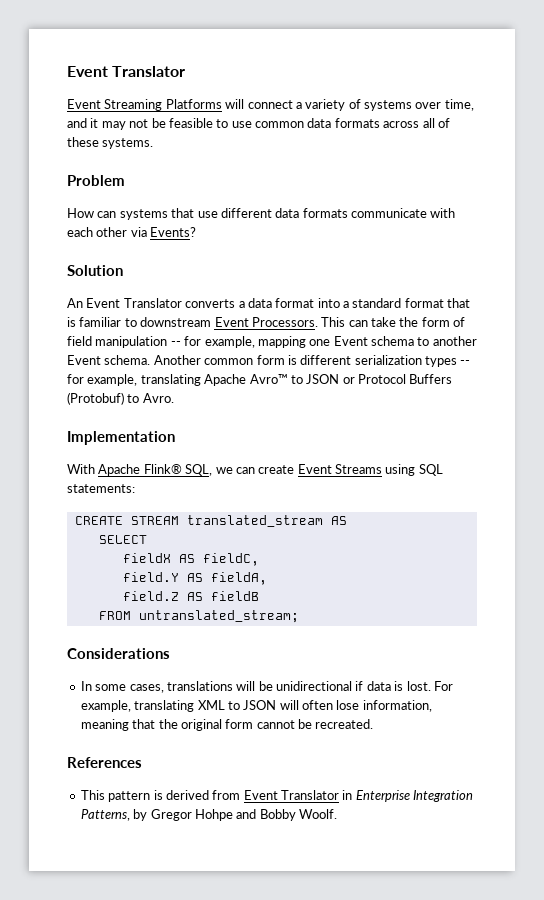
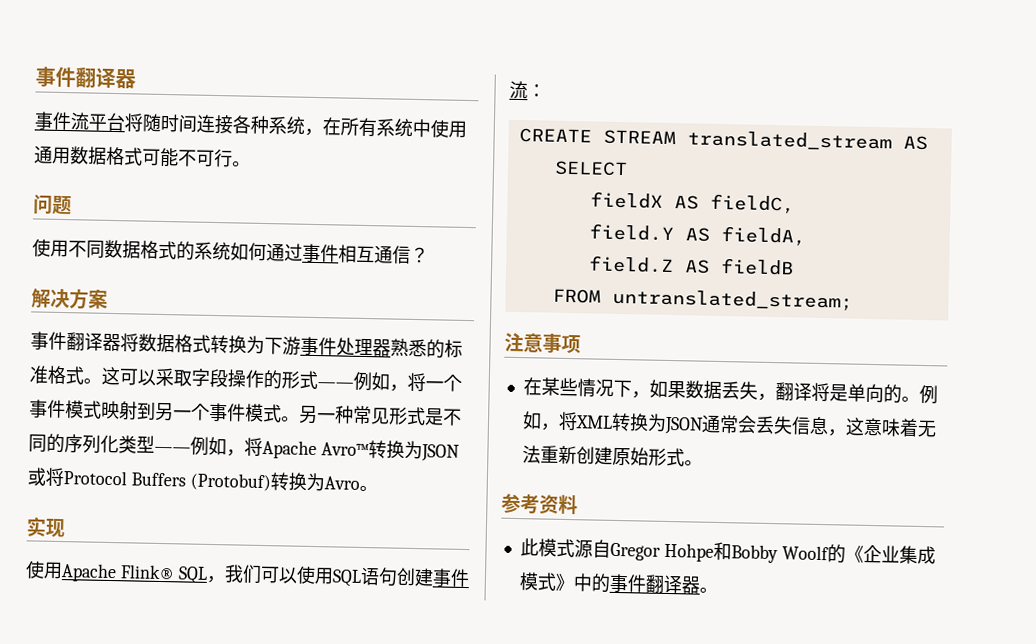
[67,66,186,77] [67,99,474,111] [67,118,450,130] [67,137,154,149] [67,175,125,186] [67,208,456,220] [67,227,197,237] [67,265,123,276] [67,298,471,308] [67,317,466,327] [67,336,477,348] [67,355,471,367] [67,374,453,386] [67,392,174,405] [67,431,175,445] [67,464,443,476] [67,484,135,493] Event Translator // Event Streaming Platforms will connect a variety of systems over time, and it may not be feasible to use common data formats across all of these systems. // Problem // How can systems that use different data formats communicate with each other via Events? // Solution // An Event Translator converts a data format into a standard format that is familiar to downstream Event Processors. This can take the form of field manipulation -- for example, mapping one Event schema to another Event schema. Another common form is different serialization types -- for example, translating Apache Avro™ to JSON or Protocol Buffers (Protobuf) to Avro. // Implementation // With Apache Flink® SQL, we can create Event Streams using SQL statements: -> [35,66,136,89] [34,111,467,138] [34,145,251,168] [33,194,72,216] [32,238,429,264] [31,288,108,310] [30,331,463,359] [29,365,462,392] [29,399,462,426] [28,433,460,462] [27,467,378,492] [26,516,66,539] [25,560,470,588] [509,80,546,100] 事件翻译器 // 事件流平台将随时间连接各种系统，在所有系统中使用通用数据格式可能不可行。 // 问题 // 使用不同数据格式的系统如何通过事件相互通信？ // 解决方案 // 事件翻译器将数据格式转换为下游事件处理器熟悉的标准格式。这可以采取字段操作的形式——例如，将一个事件模式映射到另一个事件模式。另一种常见形式是不同的序列化类型——例如，将Apache Avro™转换为JSON或将Protocol Buffers (Protobuf)转换为Avro。 // 实现 // 使用Apache Flink® SQL，我们可以使用SQL语句创建事件流：
[67,648,170,659] [80,681,453,693] [80,700,432,712] [80,719,374,731] [67,757,142,768] [80,790,474,802] [80,809,337,821] Considerations // In some cases, translations will be unidirectional if data is lost. For example, translating XML to JSON will often lose information, meaning that the original form cannot be recreated. // References // This pattern is derived from Event Translator in Enterprise Integration Patterns, by Gregor Hohpe and Bobby Woolf. -> [504,332,581,354] [522,377,938,405] [521,411,937,438] [521,445,703,467] [501,493,578,515] [519,538,936,565] [518,572,718,594] 注意事项 // 在某些情况下，如果数据丢失，翻译将是单向的。例如，将XML转换为JSON通常会丢失信息，这意味着无法重新创建原始形式。 // 参考资料 // 此模式源自Gregor Hohpe和Bobby Woolf的《企业集成模式》中的事件翻译器。

